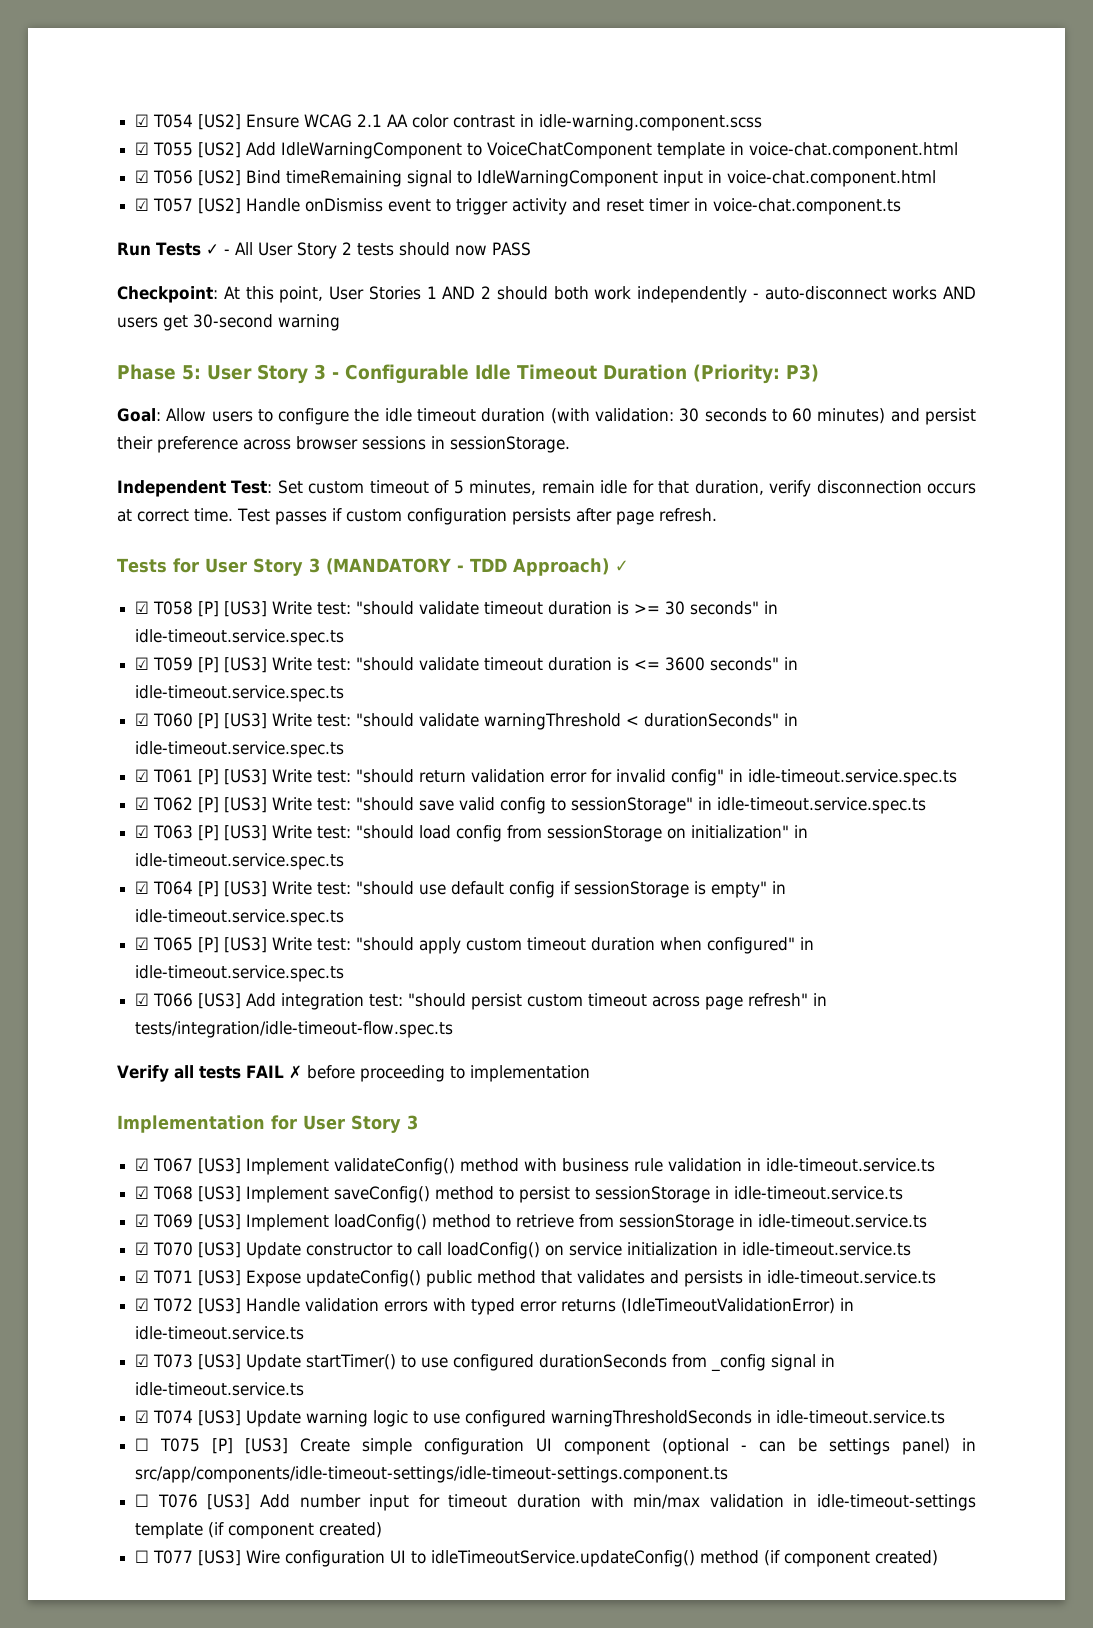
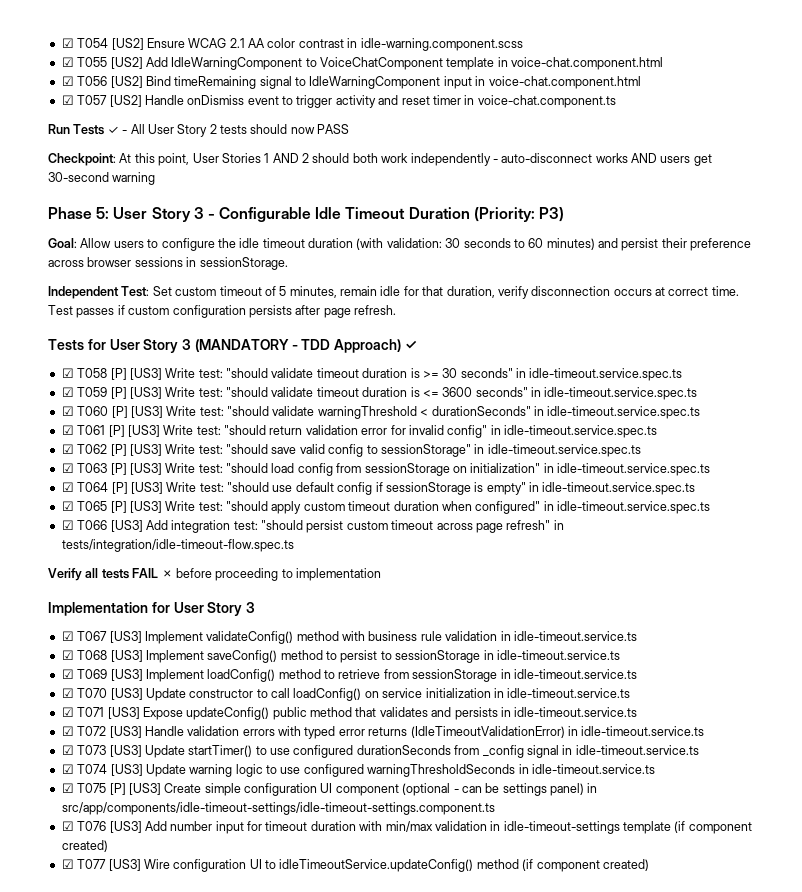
[135,1438,150,1451] ☐ -> [61,783,74,793] ☑
[135,1494,150,1507] ☐ -> [61,821,74,831] ☑
[135,1550,150,1563] ☐ -> [61,859,74,869] ☑

